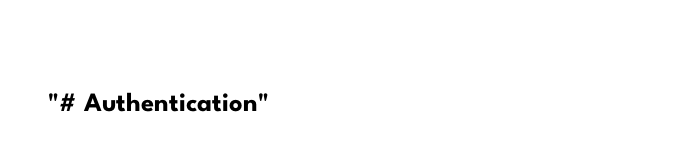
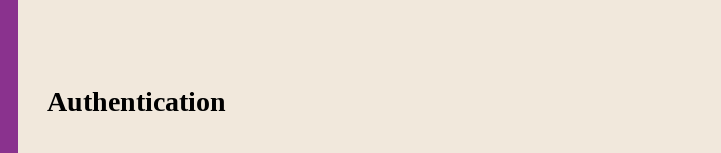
[48,92,270,112] "# Authentication" -> [47,92,226,111] Authentication

